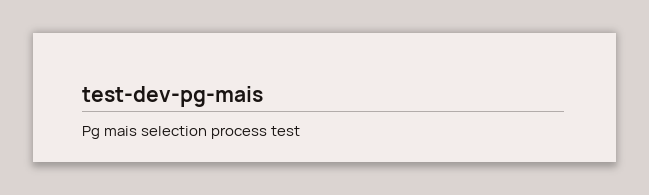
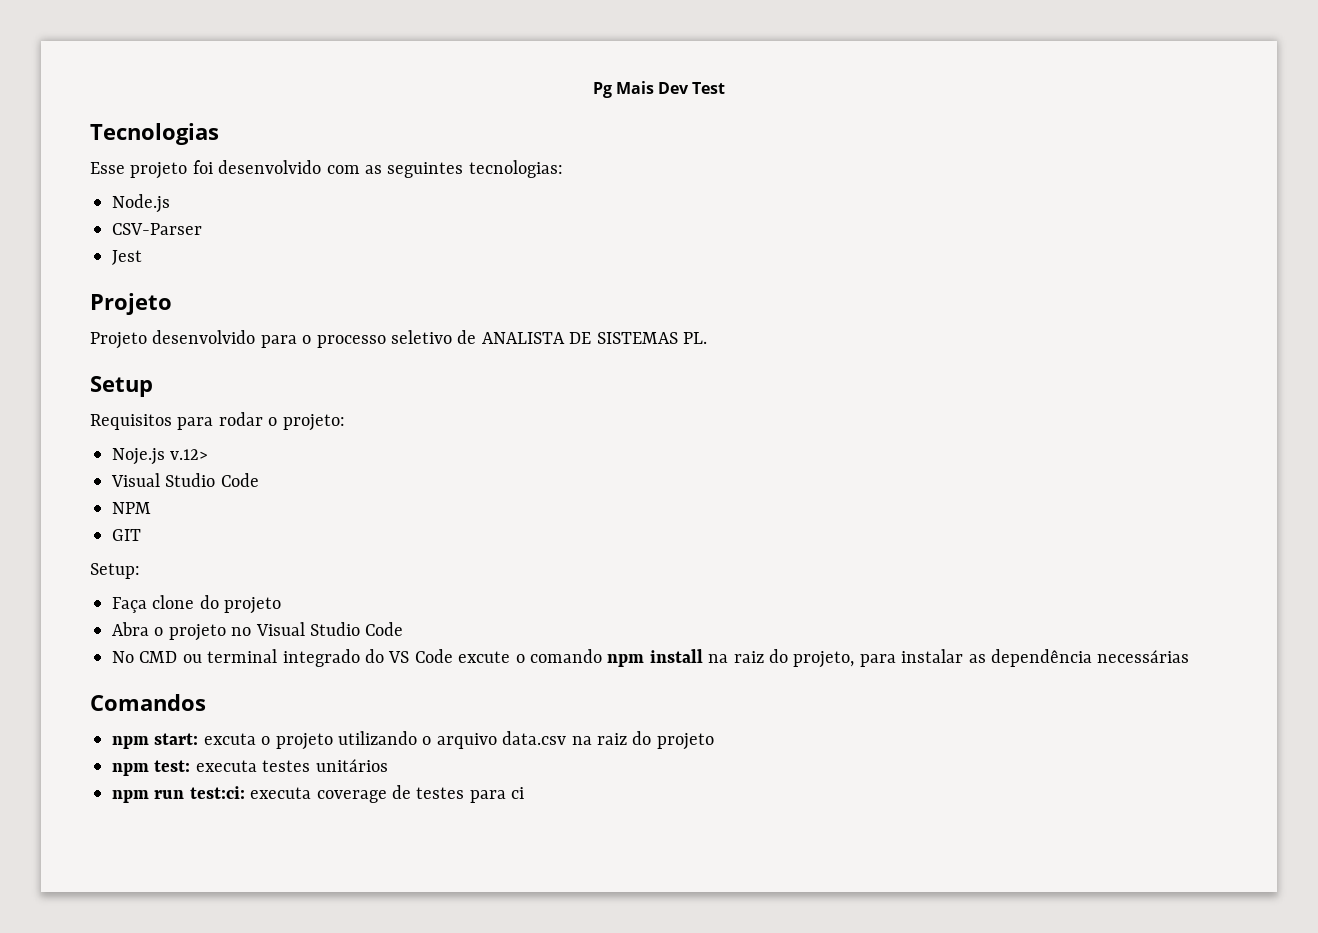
[82,86,263,107] [82,126,301,139] test-dev-pg-mais // Pg mais selection process test -> [592,81,726,98] [90,123,219,145] [90,160,563,179] [112,194,170,213] [112,223,202,235] [112,250,142,265] [90,293,172,315] [90,330,707,349] [90,376,153,397] [90,412,345,431] [112,448,209,465] [111,473,259,487] [112,502,151,514] [112,529,141,541] [90,563,140,579] [112,595,282,614] [112,622,404,641] [112,649,1190,668] [90,694,206,711] [112,731,714,750] [112,759,388,776] [112,785,525,803] Pg Mais Dev Test // Tecnologias // Esse projeto foi desenvolvido com as seguintes tecnologias: // Node.js // CSV-Parser // Jest // Projeto // Projeto desenvolvido para o processo seletivo de ANALISTA DE SISTEMAS PL. // Setup // Requisitos para rodar o projeto: // Noje.js v.12> // Visual Studio Code // NPM // GIT // Setup: // Faça clone do projeto // Abra o projeto no Visual Studio Code // No CMD ou terminal integrado do VS Code excute o comando npm install na raiz do projeto, para instalar as dependência necessárias // Comandos // npm start: excuta o projeto utilizando o arquivo data.csv na raiz do projeto // npm test: executa testes unitários // npm run test:ci: executa coverage de testes para ci

